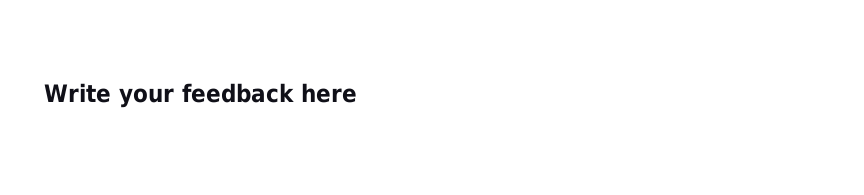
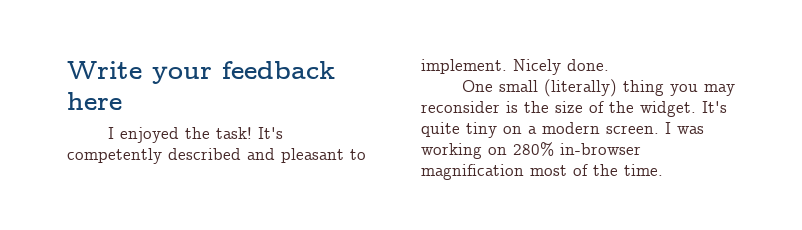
(357, 93) none -> [107,127,283,143] [67,148,366,164] [421,59,609,75] [461,79,735,97] [421,101,727,117] [421,122,704,138] [421,142,641,159] [421,164,663,180] // I enjoyed the task! It's competently described and pleasant to implement. Nicely done. // One small (literally) thing you may reconsider is the size of the widget. It's quite tiny on a modern screen. I was working on 280% in-browser magnification most of the time.

